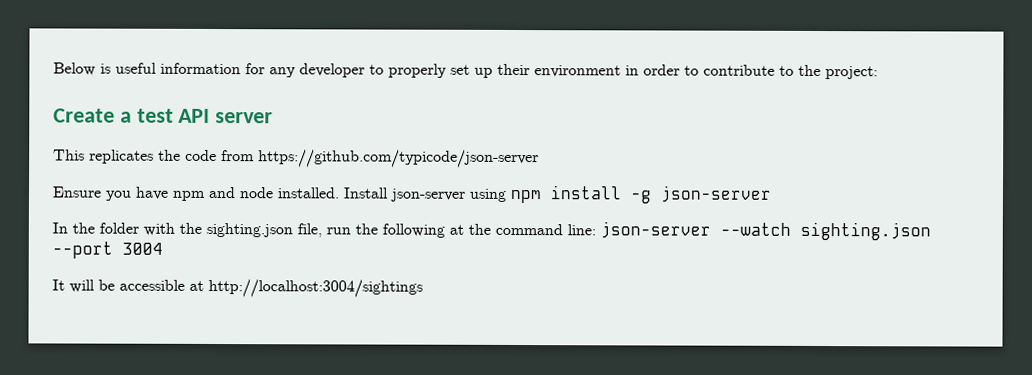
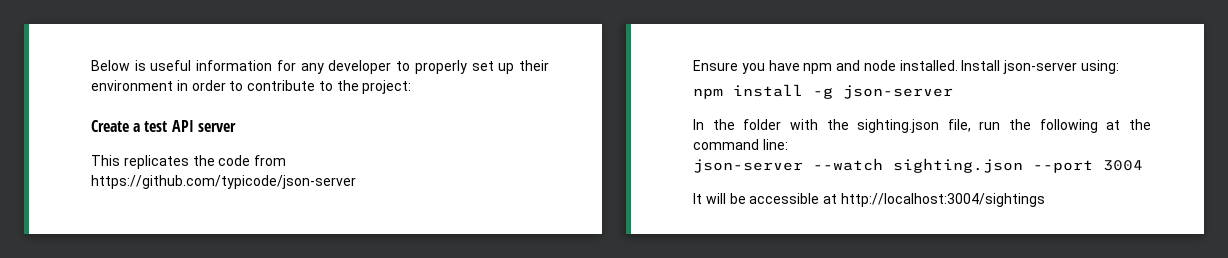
[469,188,506,202] using -> [1081,60,1120,74] using: //
(596, 230) none -> (788, 144) //

